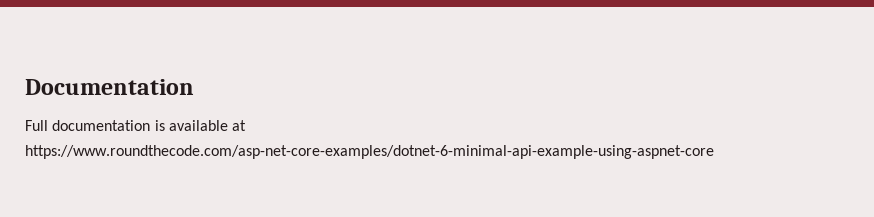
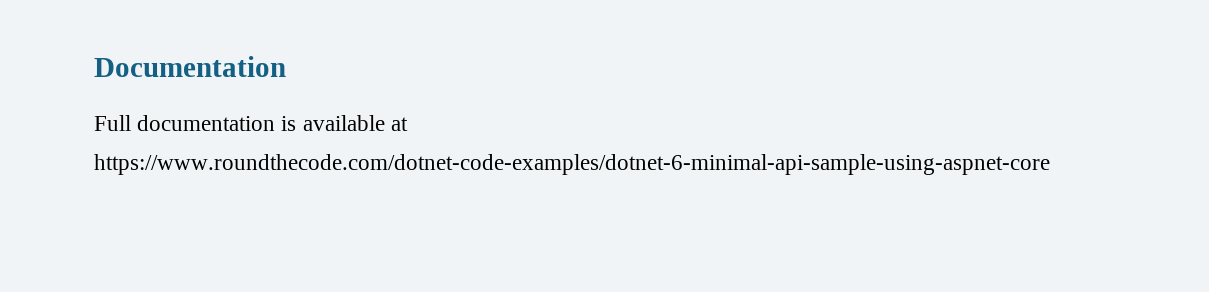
[25,145,714,159] https://www.roundthecode.com/asp-net-core-examples/dotnet-6-minimal-api-example-using-aspnet-core -> [94,154,1050,175] https://www.roundthecode.com/dotnet-code-examples/dotnet-6-minimal-api-sample-using-aspnet-core

